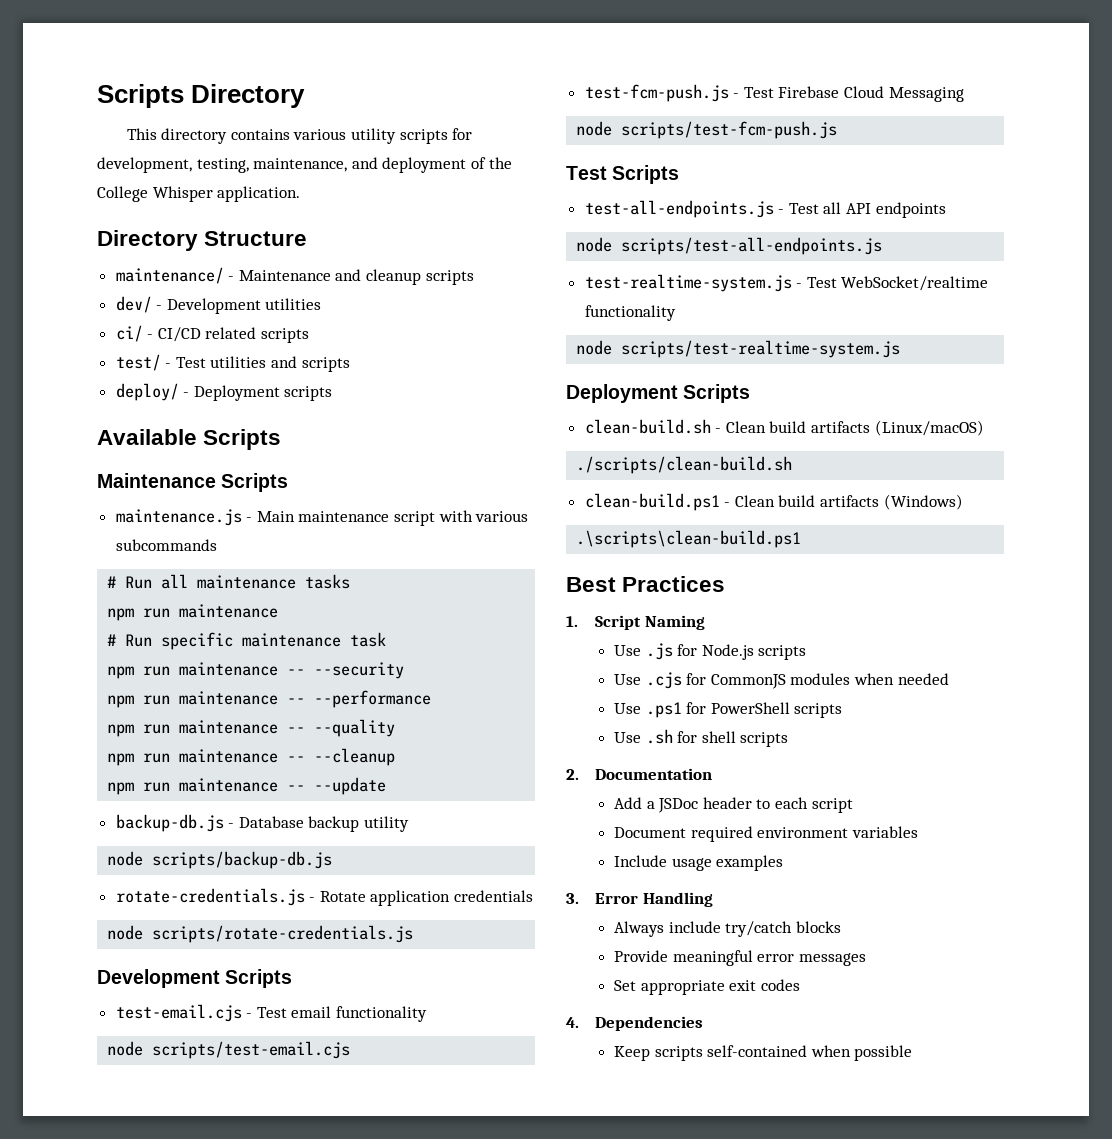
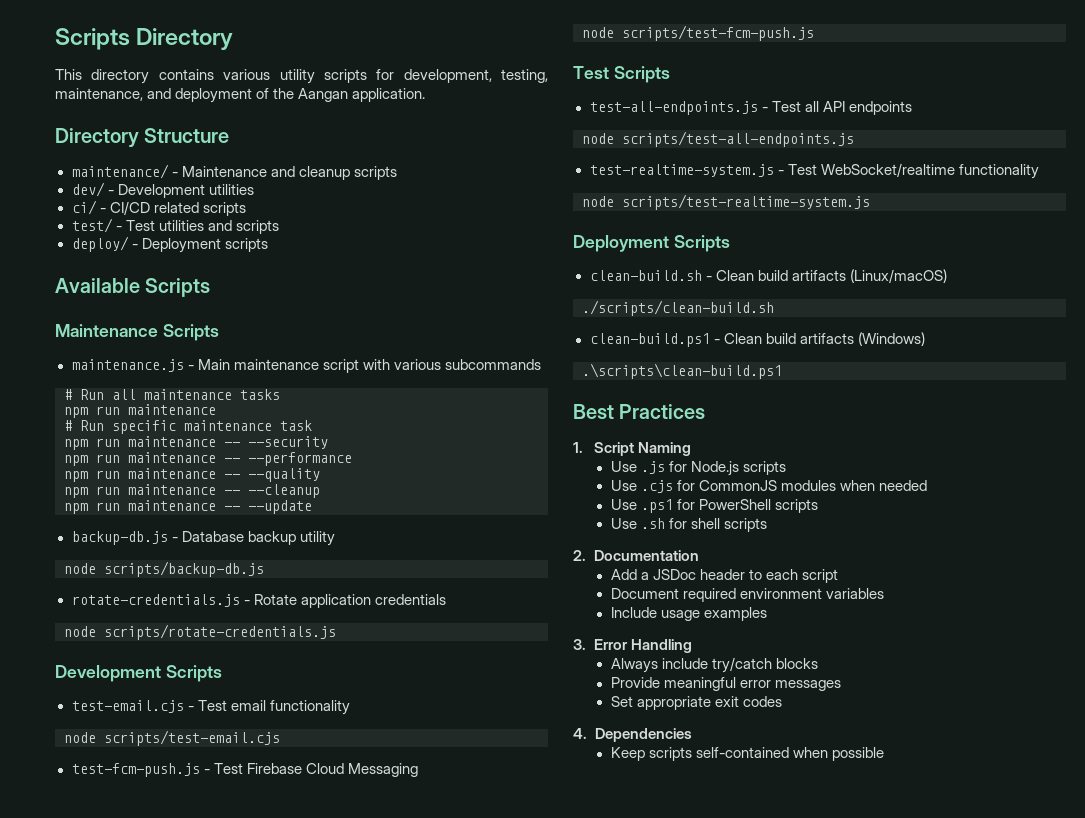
[97,186,213,202] College Whisper -> [298,88,349,102] Aangan

